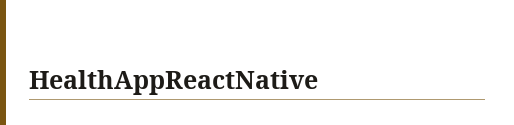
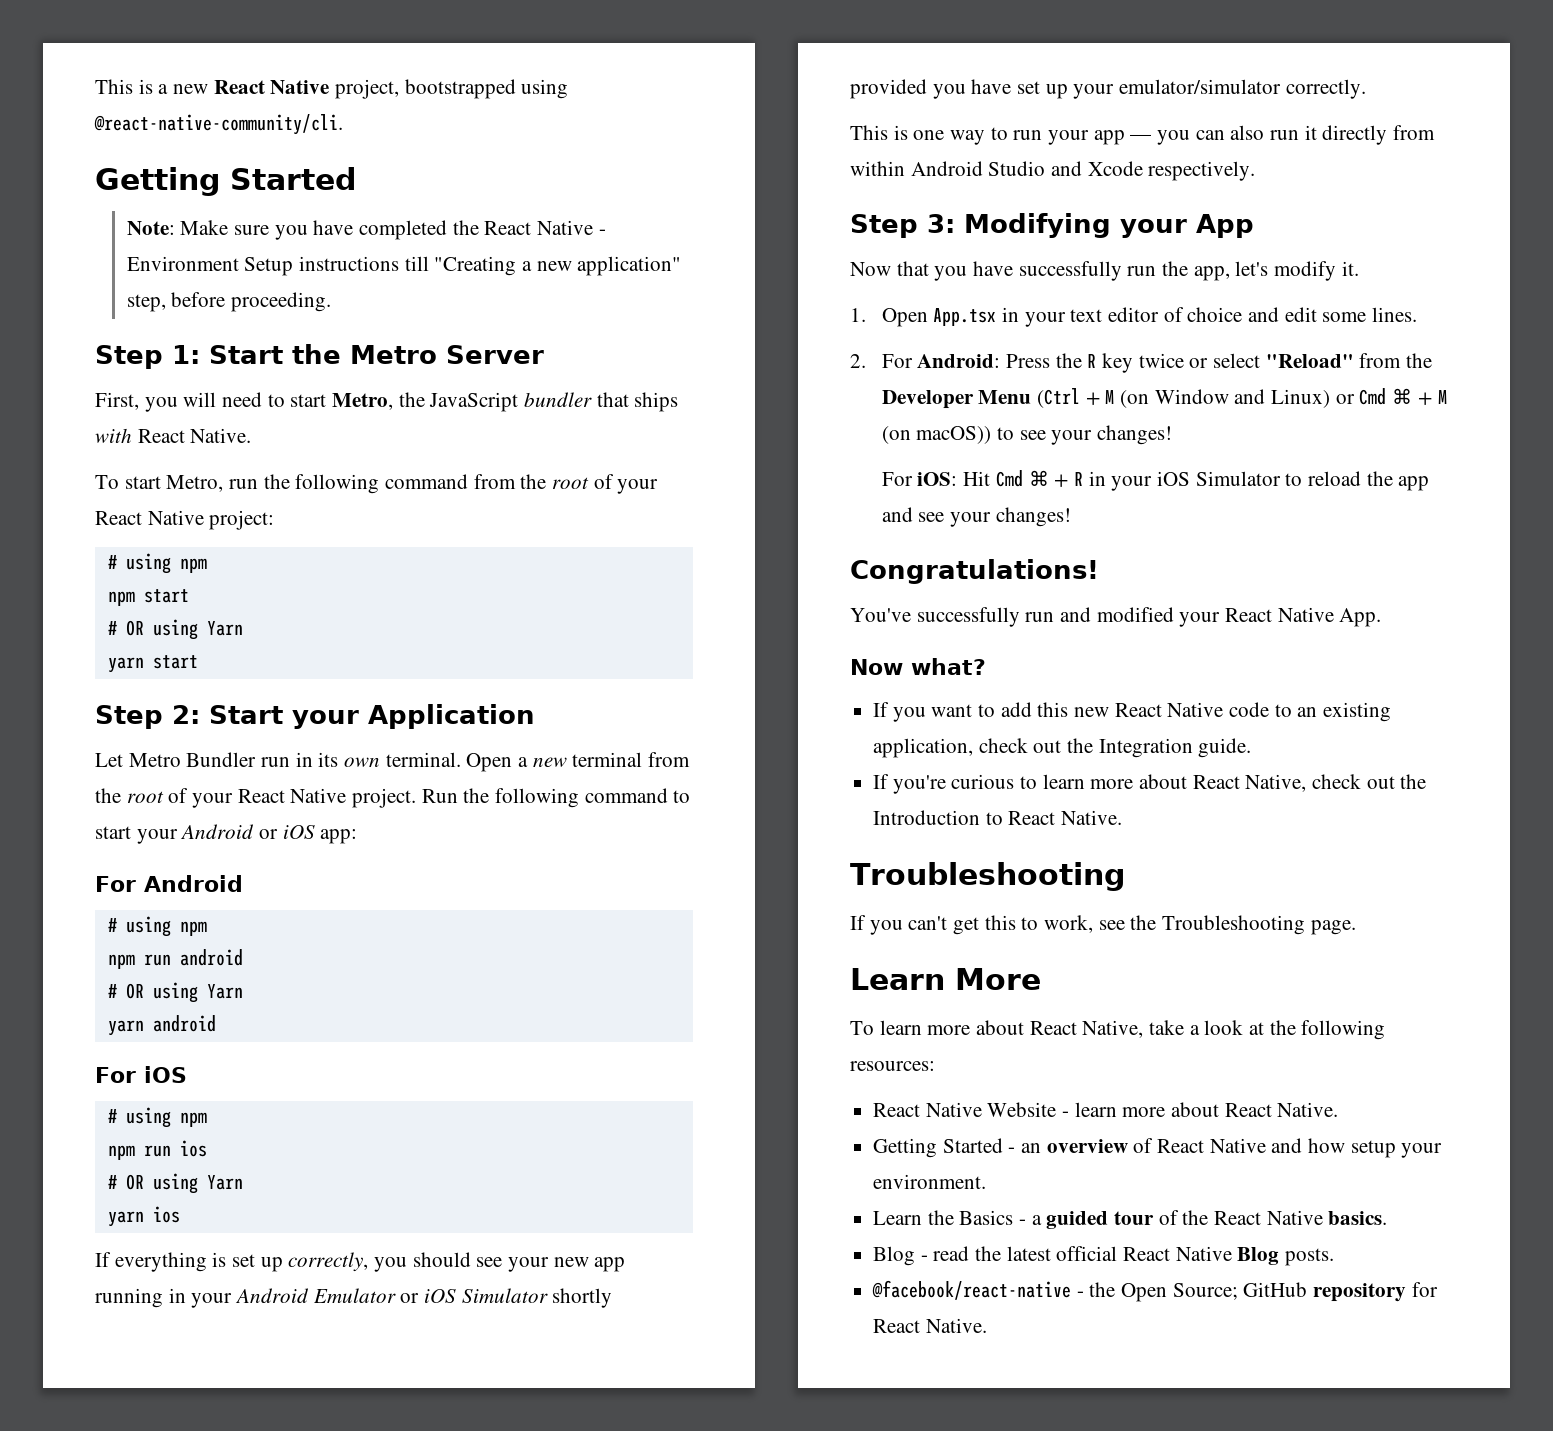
[29,70,318,95] HealthAppReactNative -> [95,79,569,99] [94,114,343,135] [95,167,356,196] [126,220,606,240] [126,256,682,276] [126,292,332,312] [95,344,544,369] [95,392,679,412] [95,428,252,443] [95,474,659,494] [95,510,275,530] [107,553,207,574] [107,589,189,606] [107,619,243,640] [107,655,198,673] [95,704,535,729] [95,752,691,772] [95,788,691,808] [95,824,358,844] [95,875,243,892] [107,916,207,937] [107,949,243,969] [107,982,243,1003] [107,1015,216,1036] [95,1066,187,1083] [107,1107,207,1128] [107,1140,207,1160] [107,1173,243,1194] [107,1206,180,1227] [95,1252,626,1272] [95,1288,613,1308] [850,79,1366,99] [850,125,1436,145] [850,161,1256,181] [850,213,1254,238] [850,261,1359,281] [850,307,1418,327] [850,353,1433,373] [881,388,1447,409] [881,425,1173,445] [881,470,1430,491] [881,507,1071,527] [850,559,1099,584] [850,607,1382,627] [850,658,986,675] [873,702,1392,722] [873,738,1252,758] [873,774,1427,794] [873,810,1123,825] [850,862,1125,891] [850,915,1356,935] [850,968,1041,990] [850,1020,1386,1040] [850,1061,935,1071] [873,1102,1339,1117] [873,1138,1443,1158] [873,1174,987,1189] [873,1210,1388,1229] [873,1246,1335,1266] [872,1280,1438,1302] [873,1318,987,1333] This is a new React Native project, bootstrapped using @react-native-community/cli. // Getting Started // Note: Make sure you have completed the React Native - Environment Setup instructions till "Creating a new application" step, before proceeding. // Step 1: Start the Metro Server // First, you will need to start Metro, the JavaScript bundler that ships with React Native. // To start Metro, run the following command from the root of your React Native project: // # using npm // npm start // # OR using Yarn // yarn start // Step 2: Start your Application // Let Metro Bundler run in its own terminal. Open a new terminal from the root of your React Native project. Run the following command to start your Android or iOS app: // For Android // # using npm // npm run android // # OR using Yarn // yarn android // For iOS // # using npm // npm run ios // # OR using Yarn // yarn ios // If everything is set up correctly, you should see your new app running in your Android Emulator or iOS Simulator shortly provided you have set up your emulator/simulator correctly. // This is one way to run your app — you can also run it directly from within Android Studio and Xcode respectively. // Step 3: Modifying your App // Now that you have successfully run the app, let's modify it. // 1. Open App.tsx in your text editor of choice and edit some lines. // 2. For Android: Press the R key twice or select "Reload" from the Developer Menu (Ctrl + M (on Window and Linux) or Cmd ⌘ + M (on macOS)) to see your changes! // For iOS: Hit Cmd ⌘ + R in your iOS Simulator to reload the app and see your changes! // Congratulations! // You've successfully run and modified your React Native App. // Now what? // If you want to add this new React Native code to an existing application, check out the Integration guide. // If you're curious to learn more about React Native, check out the Introduction to React Native. // Troubleshooting // If you can't get this to work, see the Troubleshooting page. // Learn More // To learn more about React Native, take a look at the following resources: // React Native Website - learn more about React Native. // Getting Started - an overview of React Native and how setup your environment. // Learn the Basics - a guided tour of the React Native basics. // Blog - read the latest official React Native Blog posts. // @facebook/react-native - the Open Source; GitHub repository for React Native.

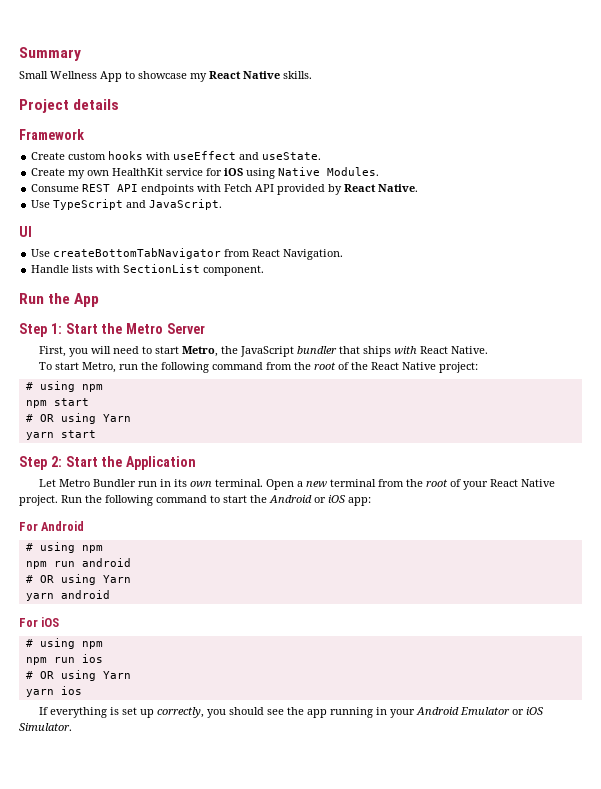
[95,79,569,99] [94,114,343,135] [95,167,356,196] [126,220,606,240] [126,256,682,276] [126,292,332,312] This is a new React Native project, bootstrapped using @react-native-community/cli. // Getting Started // Note: Make sure you have completed the React Native - Environment Setup instructions till "Creating a new application" step, before proceeding. -> [19,47,81,61] [19,71,312,82] [19,99,120,113] [19,129,85,140] [31,151,322,160] [31,167,380,179] [31,184,419,195] [31,199,223,210] [19,226,32,237] [31,248,344,260] [31,264,265,276] [19,293,100,307] Summary // Small Wellness App to showcase my React Native skills. // Project details // Framework // Create custom hooks with useEffect and useState. // Create my own HealthKit service for iOS using Native Modules. // Consume REST API endpoints with Fetch API provided by React Native. // Use TypeScript and JavaScript. // UI // Use createBottomTabNavigator from React Navigation. // Handle lists with SectionList component. // Run the App
[617,479,659,494] your -> [350,362,368,370] the
[292,710,359,729] your -> [101,456,123,467] the
[136,829,178,844] your -> [250,495,267,503] the
[508,1257,589,1272] your new -> [286,707,304,715] the
[461,1288,613,1308] [850,79,1366,99] [850,125,1436,145] [850,161,1256,181] [850,213,1254,238] [850,261,1359,281] [850,307,1418,327] [850,353,1433,373] [881,388,1447,409] [881,425,1173,445] [881,470,1430,491] [881,507,1071,527] [850,559,1099,584] [850,607,1382,627] [850,658,986,675] [873,702,1392,722] [873,738,1252,758] [873,774,1427,794] [873,810,1123,825] [850,862,1125,891] [850,915,1356,935] [850,968,1041,990] [850,1020,1386,1040] [850,1061,935,1071] [873,1102,1339,1117] [873,1138,1443,1158] [873,1174,987,1189] [873,1210,1388,1229] [873,1246,1335,1266] [872,1280,1438,1302] [873,1318,987,1333] Simulator shortly provided you have set up your emulator/simulator correctly. // This is one way to run your app — you can also run it directly from within Android Studio and Xcode respectively. // Step 3: Modifying your App // Now that you have successfully run the app, let's modify it. // 1. Open App.tsx in your text editor of choice and edit some lines. // 2. For Android: Press the R key twice or select "Reload" from the Developer Menu (Ctrl + M (on Window and Linux) or Cmd ⌘ + M (on macOS)) to see your changes! // For iOS: Hit Cmd ⌘ + R in your iOS Simulator to reload the app and see your changes! // Congratulations! // You've successfully run and modified your React Native App. // Now what? // If you want to add this new React Native code to an existing application, check out the Integration guide. // If you're curious to learn more about React Native, check out the Introduction to React Native. // Troubleshooting // If you can't get this to work, see the Troubleshooting page. // Learn More // To learn more about React Native, take a look at the following resources: // React Native Website - learn more about React Native. // Getting Started - an overview of React Native and how setup your environment. // Learn the Basics - a guided tour of the React Native basics. // Blog - read the latest official React Native Blog posts. // @facebook/react-native - the Open Source; GitHub repository for React Native. -> [19,723,72,731] Simulator.

